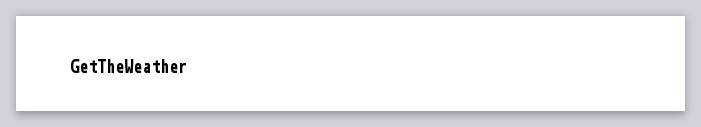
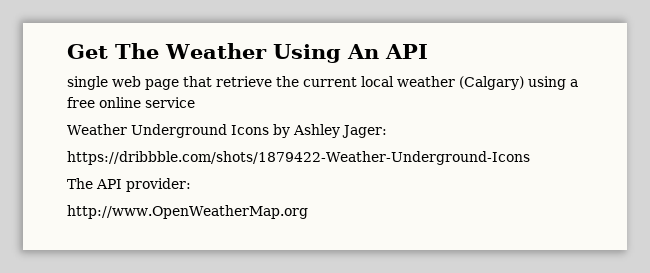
[70,59,187,73] GetTheWeather -> [67,43,428,63] [67,76,578,90] [67,97,195,108] [67,124,387,138] [67,151,530,165] [67,178,191,192] [67,205,308,219] Get The Weather Using An API // single web page that retrieve the current local weather (Calgary) using a free online service // Weather Underground Icons by Ashley Jager: // https://dribbble.com/shots/1879422-Weather-Underground-Icons // The API provider: // http://www.OpenWeatherMap.org

